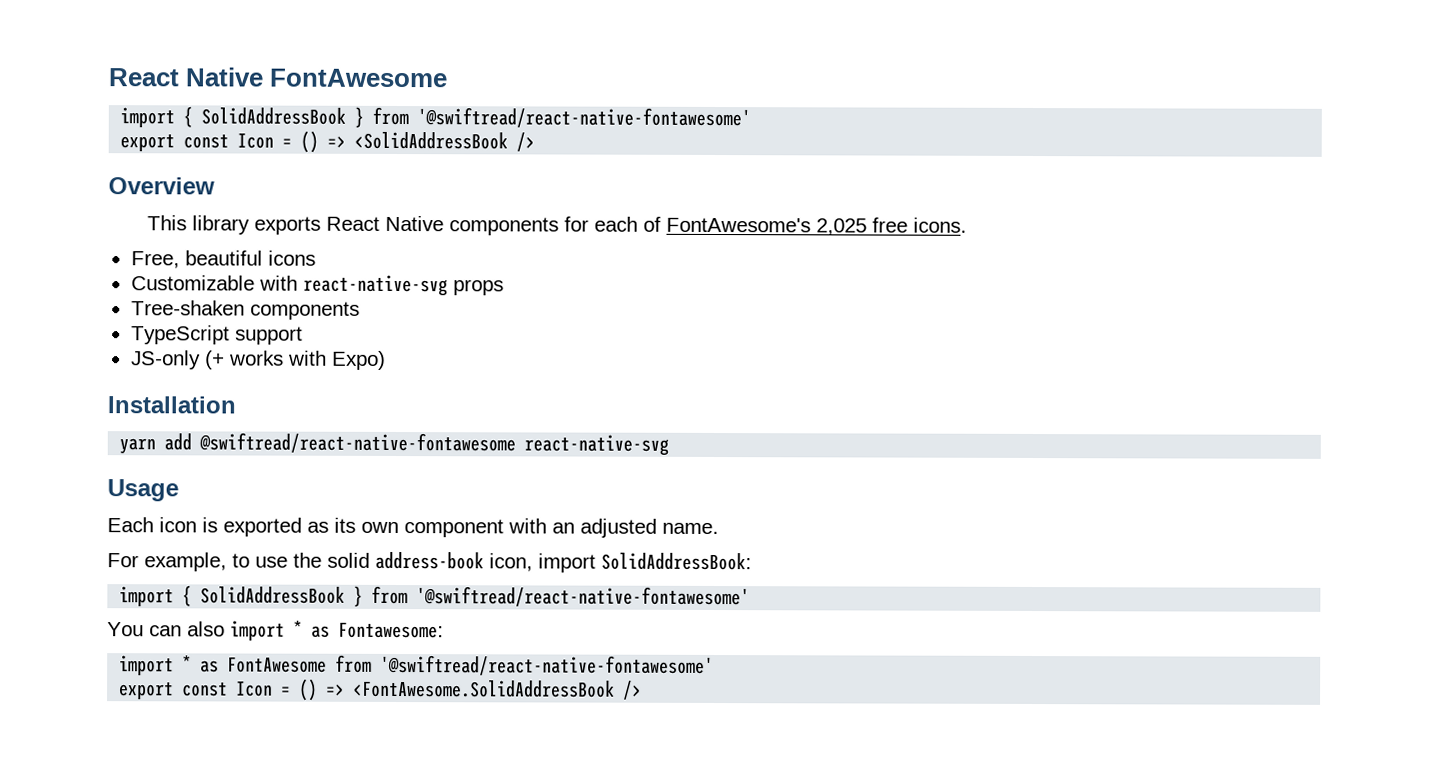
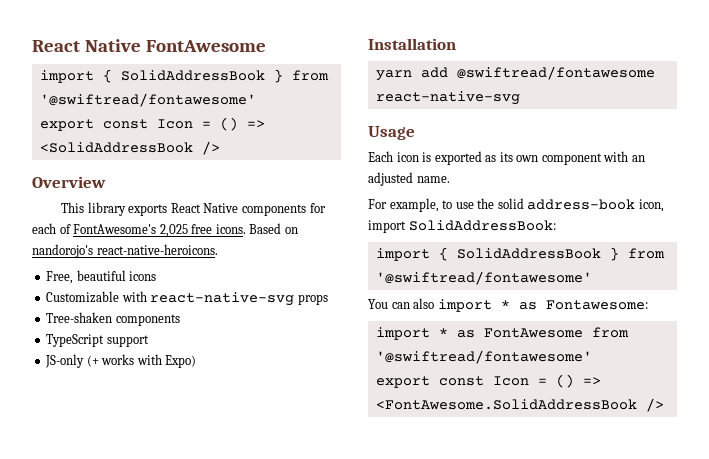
[417,107,752,129] '@swiftread/react-native-fontawesome' -> [39,93,256,107] '@swiftread/fontawesome'
(968, 225) none -> [249,223,298,234] [32,244,218,258] Based on nandorojo's react-native-heroicons.
[199,432,517,454] @swiftread/react-native-fontawesome -> [456,66,655,80] @swiftread/fontawesome
[416,586,751,608] '@swiftread/react-native-fontawesome' -> [375,271,592,285] '@swiftread/fontawesome'
[380,654,715,677] '@swiftread/react-native-fontawesome' -> [375,350,592,364] '@swiftread/fontawesome'

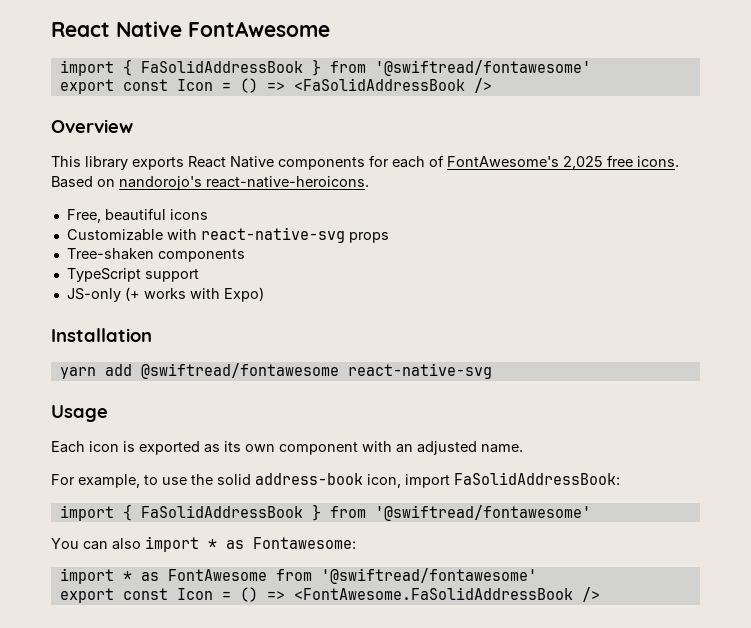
[120,70,265,81] SolidAddressBook -> [140,60,303,73] FaSolidAddressBook
[39,142,193,153] <SolidAddressBook -> [293,78,465,91] <FaSolidAddressBook
[408,220,556,231] [375,247,601,261] SolidAddressBook: // import { SolidAddressBook -> [454,472,620,485] [59,504,303,521] FaSolidAddressBook: // import { FaSolidAddressBook
[375,399,637,410] <FontAwesome.SolidAddressBook -> [293,587,573,600] <FontAwesome.FaSolidAddressBook

